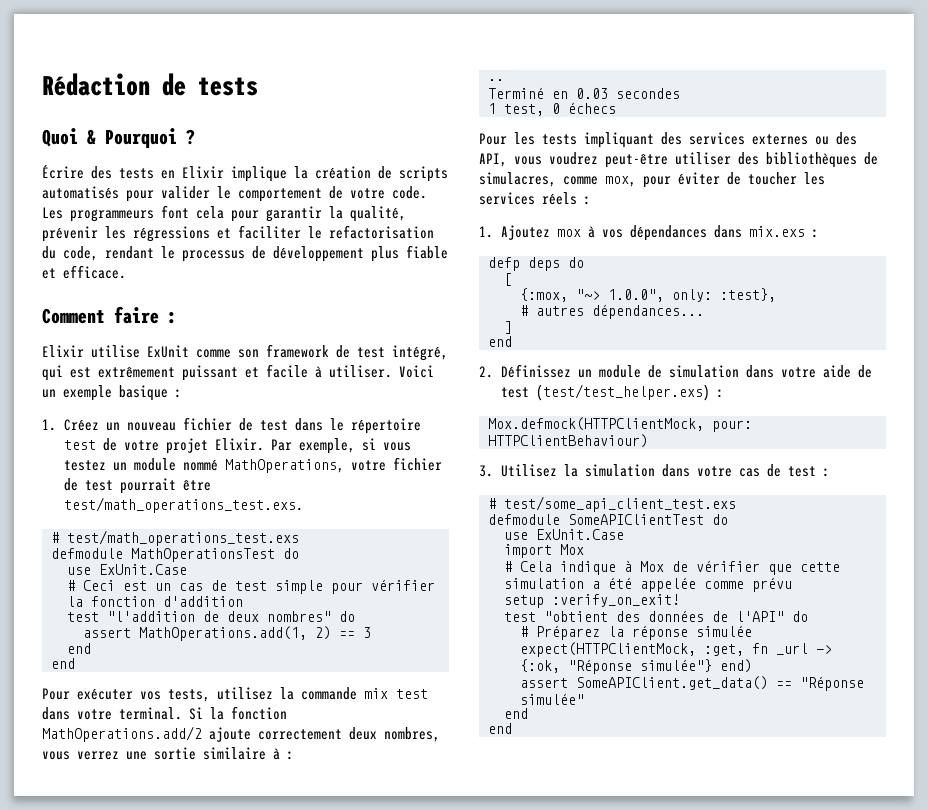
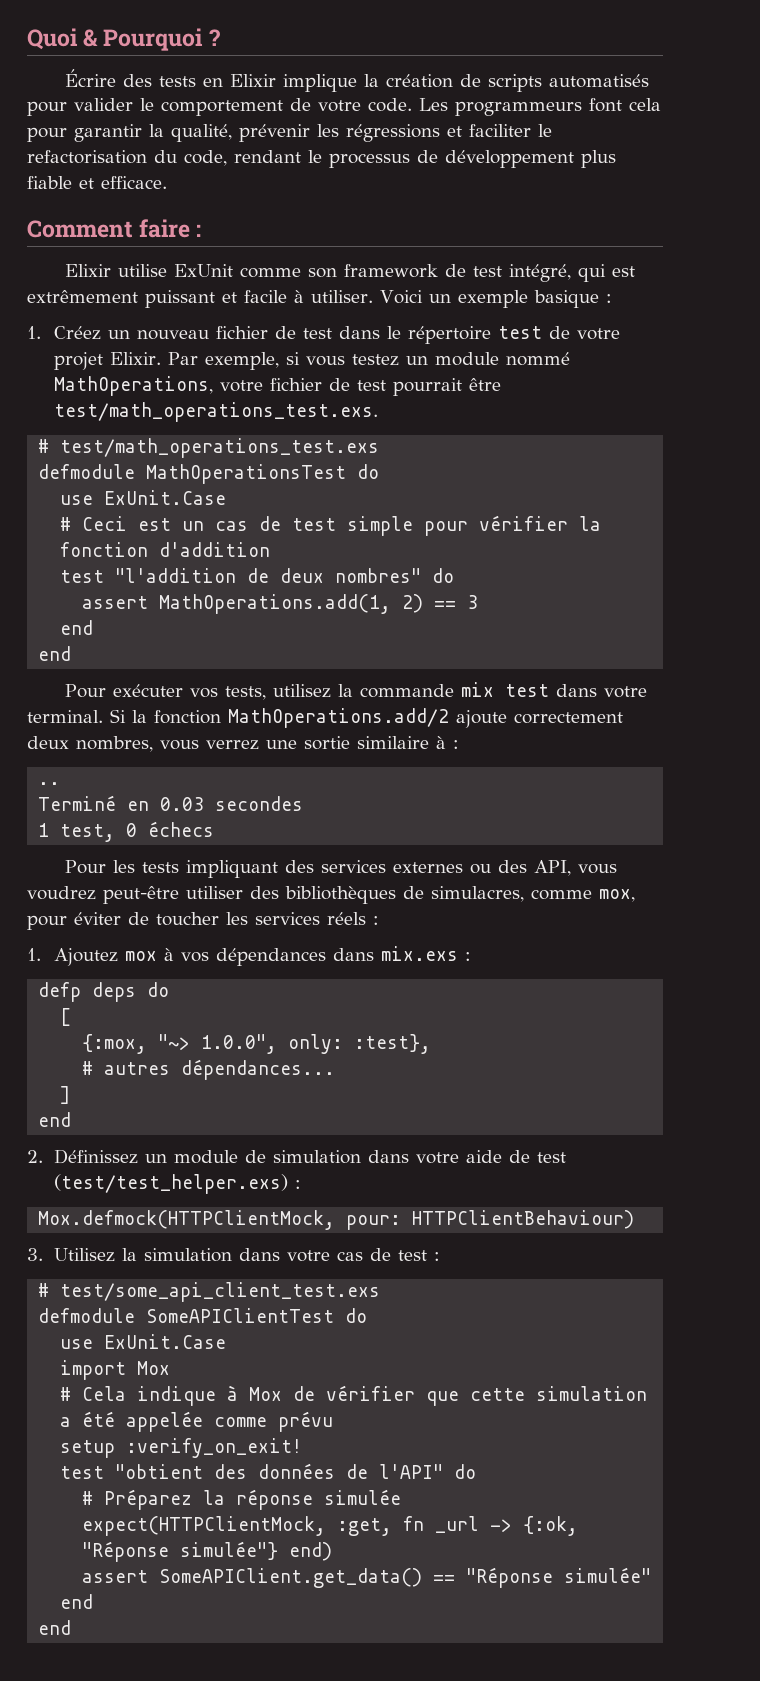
[42,73,258,96] Rédaction de tests // -> (27, 39) none

